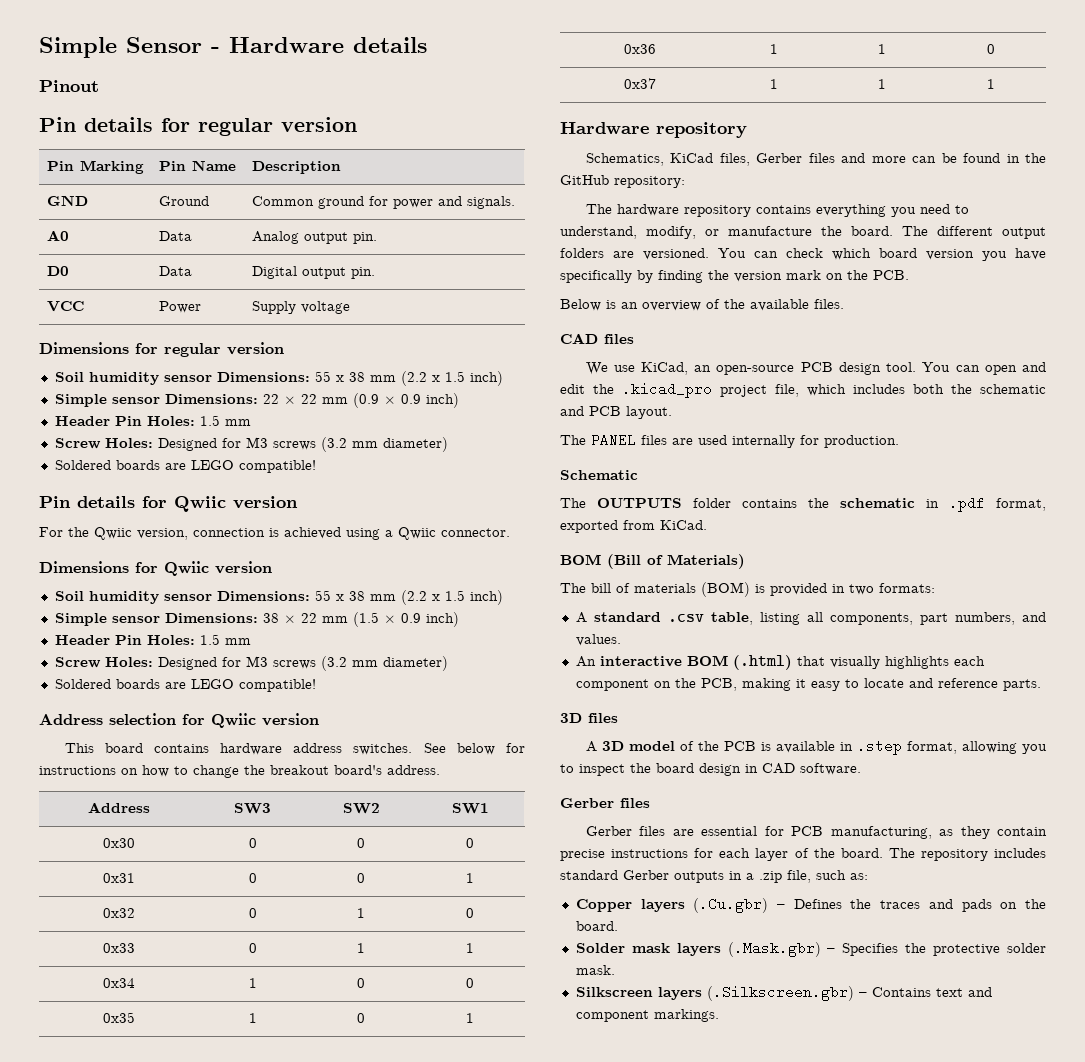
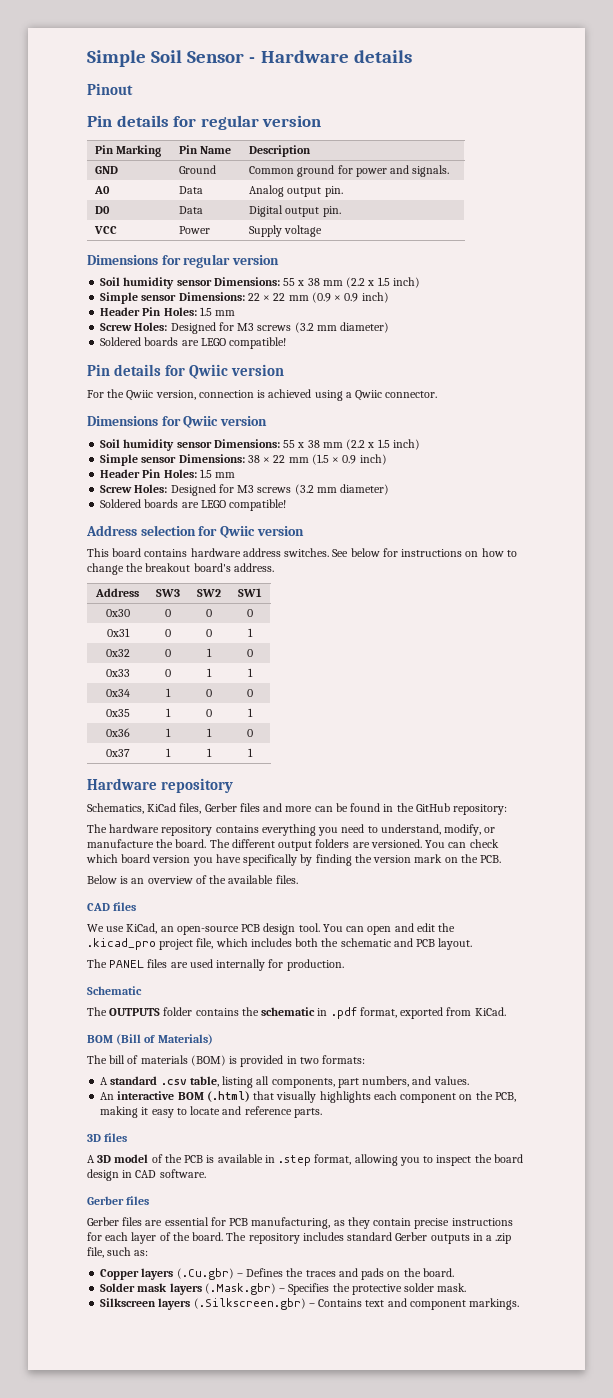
[39,37,117,58] Simple -> [87,50,183,67] Simple Soil

